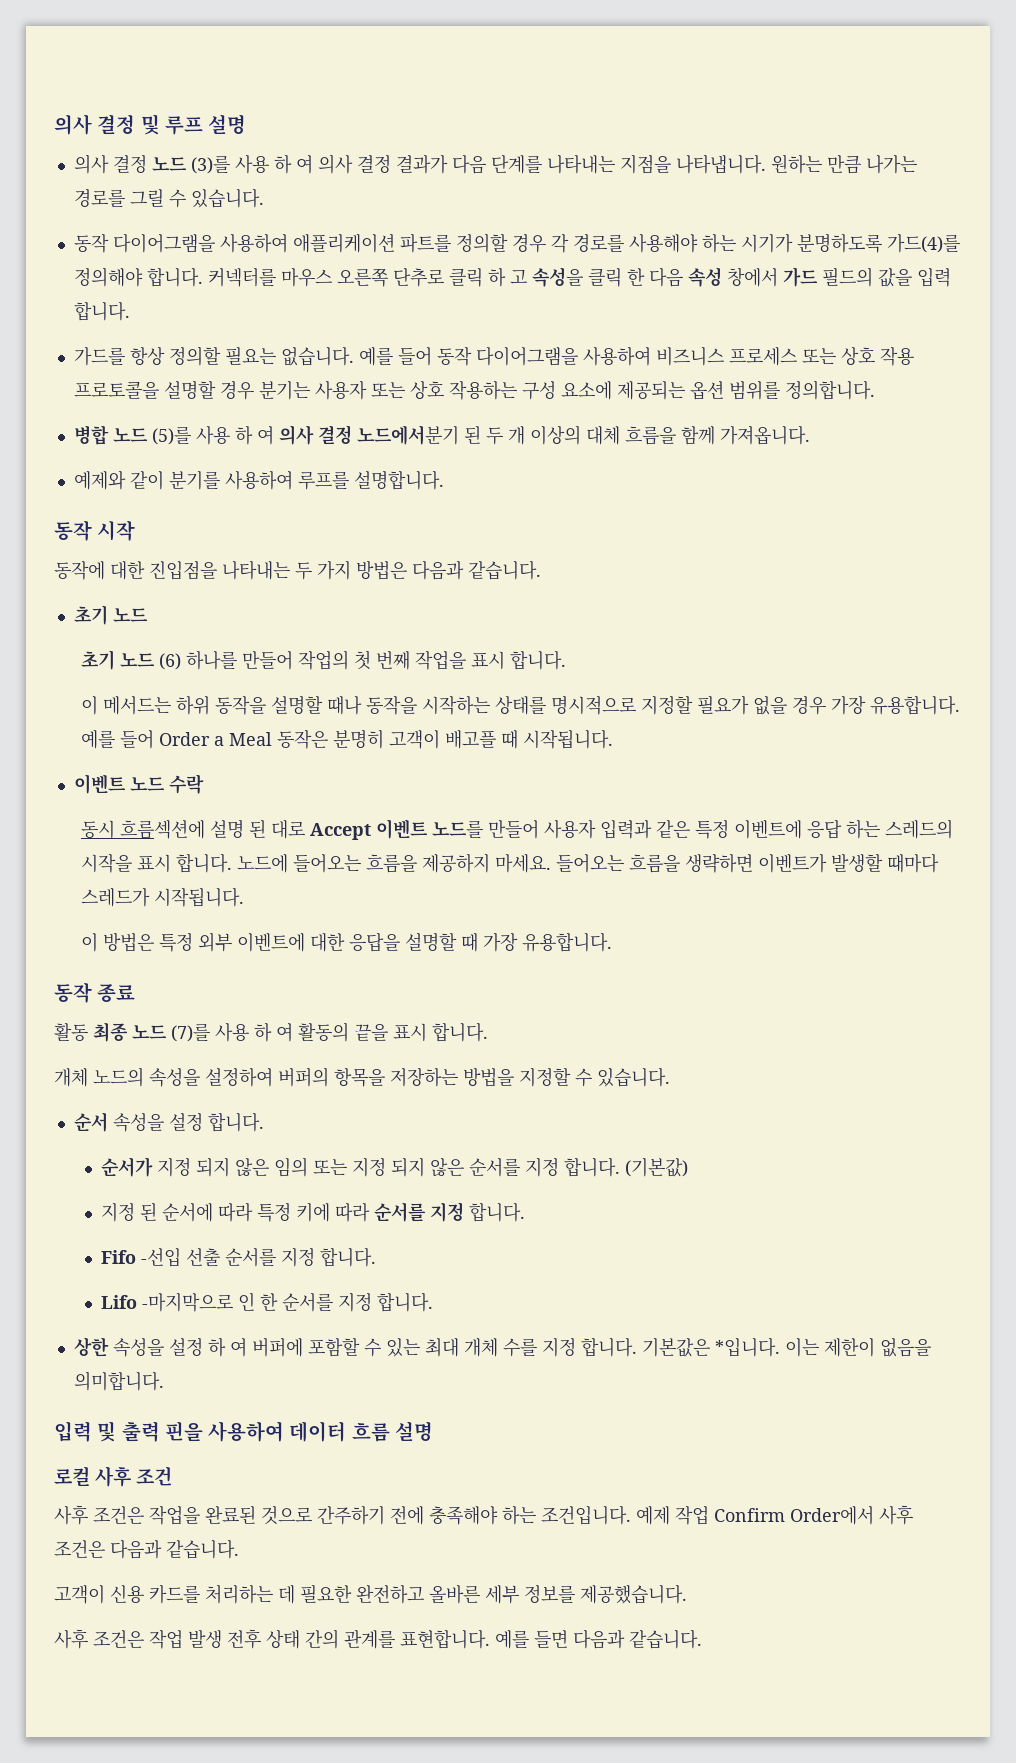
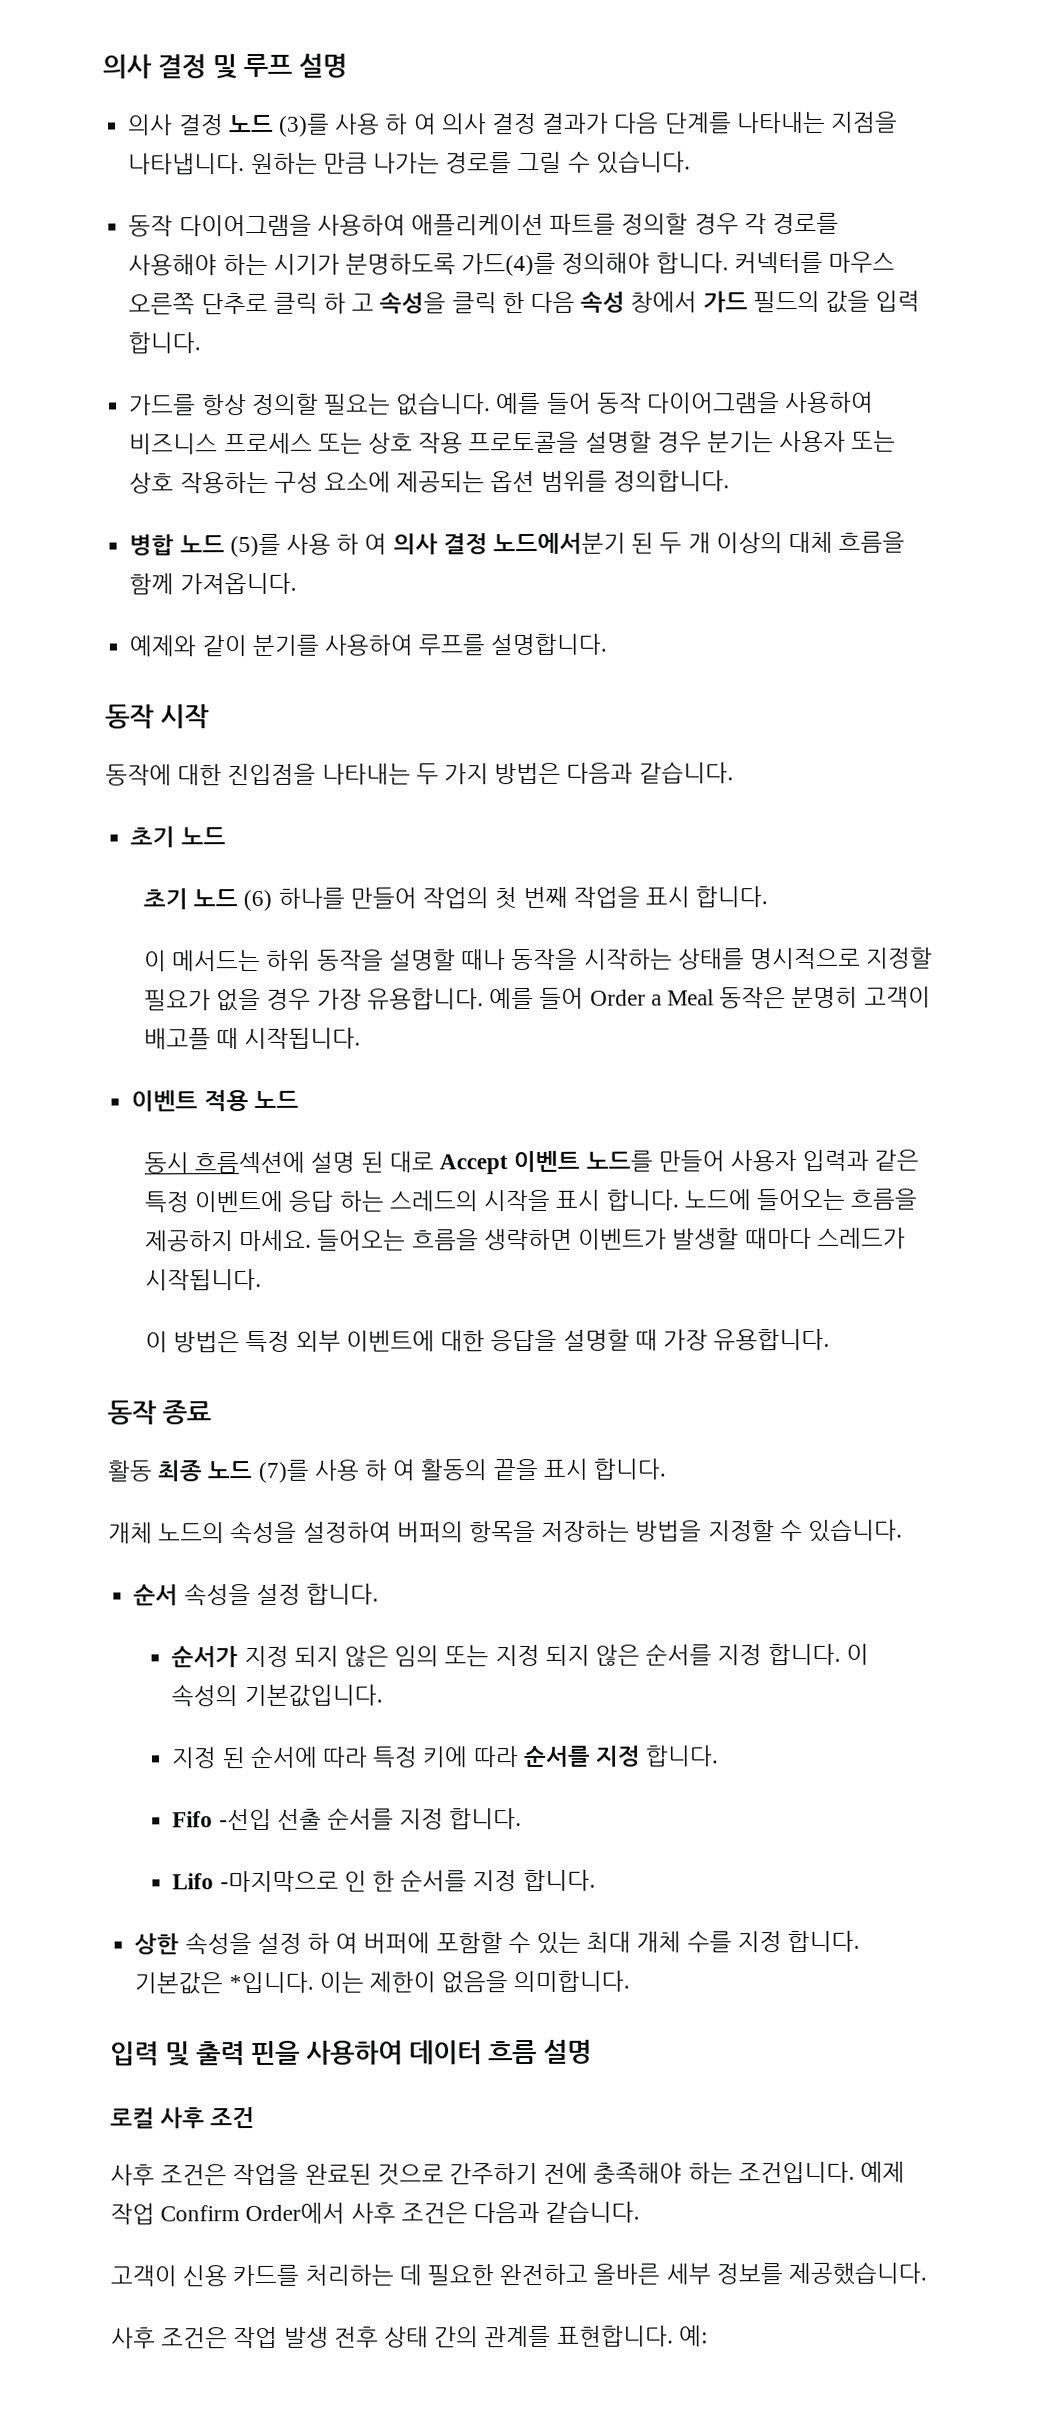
[129,774,204,794] 노드 수락 -> [203,1090,299,1112] 적용 노드
[624,1158,688,1177] (기본값) -> [845,1643,869,1665] [171,1684,383,1708] 이 속성의 기본값입니다.
[495,1629,702,1649] 예를 들면 다음과 같습니다. -> [678,2325,708,2347] 예:

